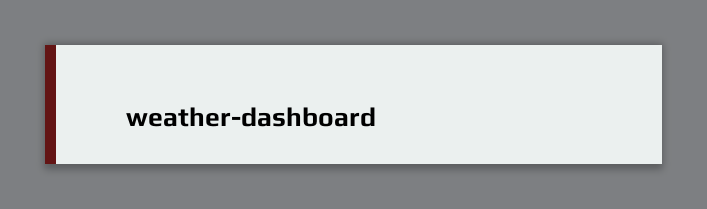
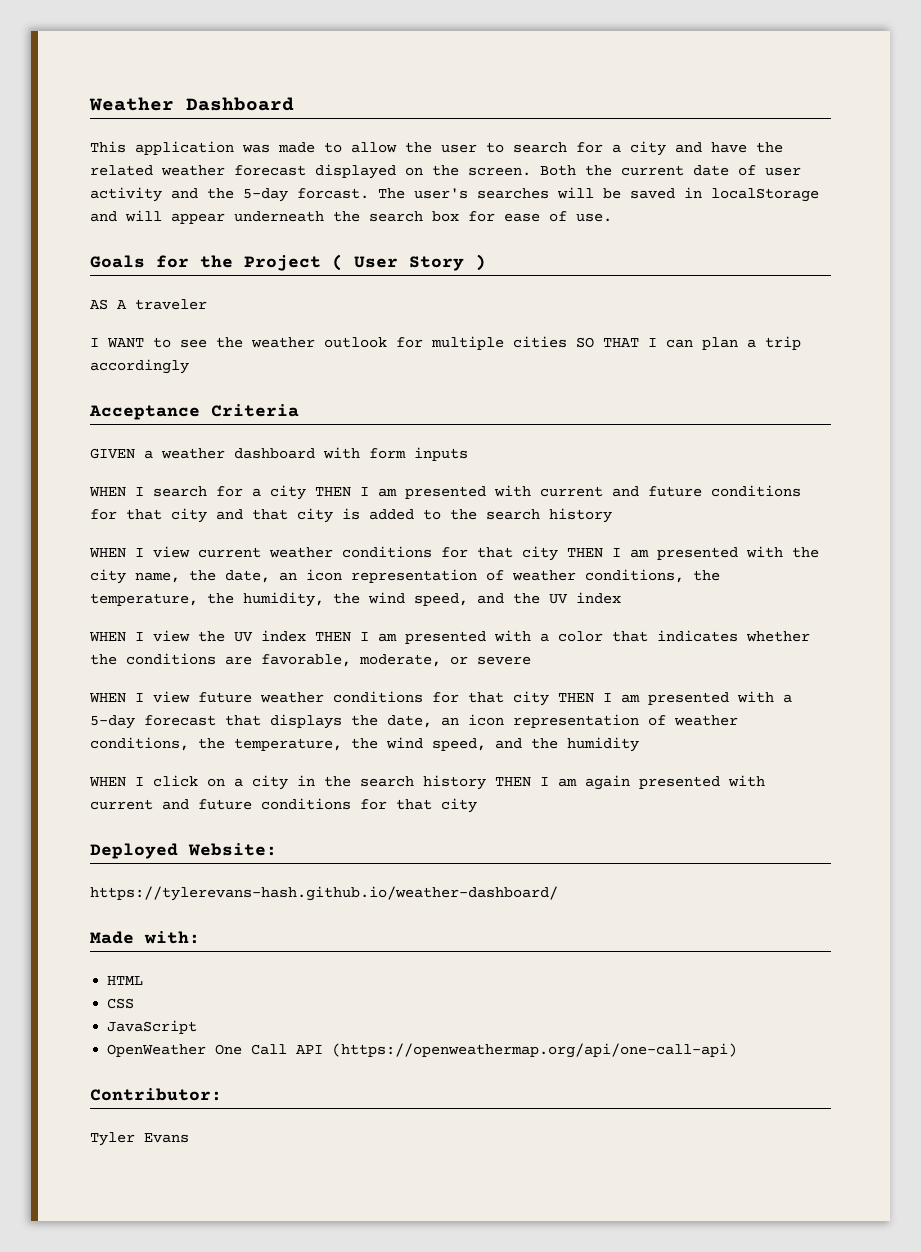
[126,107,376,127] weather-dashboard -> [89,97,294,111] [90,141,783,156] [90,164,801,179] [90,187,819,202] [90,210,612,224] [90,254,486,271] [90,299,207,310] [90,336,801,350] [90,359,189,374] [89,404,299,420] [90,447,468,461] [89,485,801,500] [90,508,612,523] [89,546,819,561] [90,569,720,584] [90,592,621,607] [89,630,810,644] [90,653,531,667] [89,691,792,706] [90,714,738,729] [90,737,639,752] [89,775,765,790] [90,798,477,813] [90,843,277,859] [90,886,558,901] [90,931,200,944] [107,976,144,985] [107,998,135,1009] [107,1020,198,1034] [107,1043,738,1058] [90,1088,222,1101] [90,1132,189,1146] Weather Dashboard // This application was made to allow the user to search for a city and have the related weather forecast displayed on the screen. Both the current date of user activity and the 5-day forcast. The user's searches will be saved in localStorage and will appear underneath the search box for ease of use. // Goals for the Project ( User Story ) // AS A traveler // I WANT to see the weather outlook for multiple cities SO THAT I can plan a trip accordingly // Acceptance Criteria // GIVEN a weather dashboard with form inputs // WHEN I search for a city THEN I am presented with current and future conditions for that city and that city is added to the search history // WHEN I view current weather conditions for that city THEN I am presented with the city name, the date, an icon representation of weather conditions, the temperature, the humidity, the wind speed, and the UV index // WHEN I view the UV index THEN I am presented with a color that indicates whether the conditions are favorable, moderate, or severe // WHEN I view future weather conditions for that city THEN I am presented with a 5-day forecast that displays the date, an icon representation of weather conditions, the temperature, the wind speed, and the humidity // WHEN I click on a city in the search history THEN I am again presented with current and future conditions for that city // Deployed Website: // https://tylerevans-hash.github.io/weather-dashboard/ // Made with: // HTML // CSS // JavaScript // OpenWeather One Call API (https://openweathermap.org/api/one-call-api) // Contributor: // Tyler Evans

